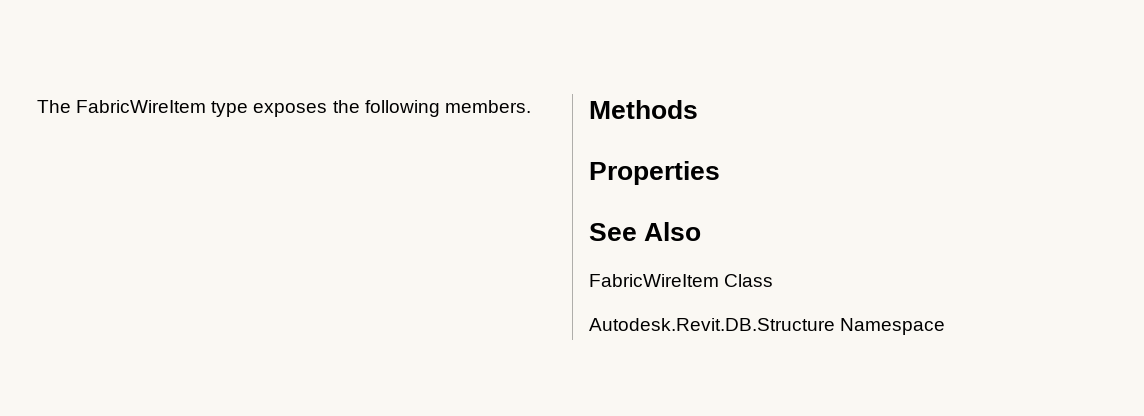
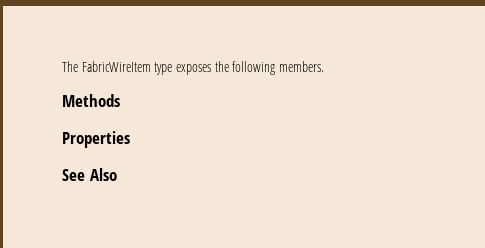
[589,274,774,287] [589,318,946,335] // FabricWireItem Class // Autodesk.Revit.DB.Structure Namespace -> (117, 174) none

